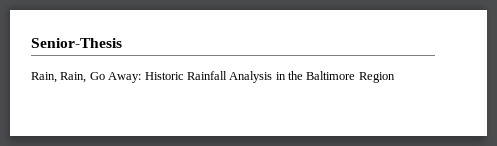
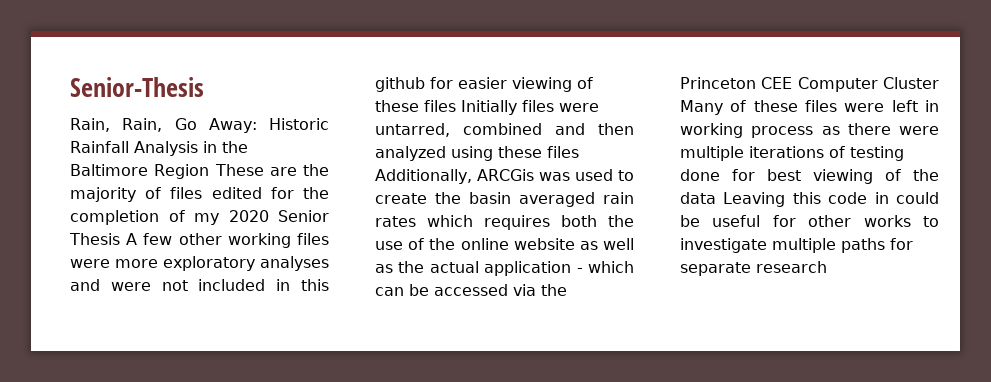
(395, 77) none -> [214,164,329,176] [70,187,329,202] [70,210,329,225] [69,233,329,248] [70,256,329,271] [70,279,329,291] [375,77,593,92] [375,100,599,115] [375,123,634,137] [375,146,579,161] [375,169,634,184] [375,192,634,207] [375,215,634,230] [375,238,634,250] [375,261,634,276] [375,284,567,296] [680,77,939,92] [680,100,939,115] [680,123,939,138] [680,146,904,161] [680,169,939,184] [680,192,939,207] [680,215,939,227] [680,238,913,253] [680,261,827,276] These are the majority of files edited for the completion of my 2020 Senior Thesis A few other working files were more exploratory analyses and were not included in this github for easier viewing of these files Initially files were untarred, combined and then analyzed using these files Additionally, ARCGis was used to create the basin averaged rain rates which requires both the use of the online website as well as the actual application - which can be accessed via the Princeton CEE Computer Cluster Many of these files were left in working process as there were multiple iterations of testing done for best viewing of the data Leaving this code in could be useful for other works to investigate multiple paths for separate research

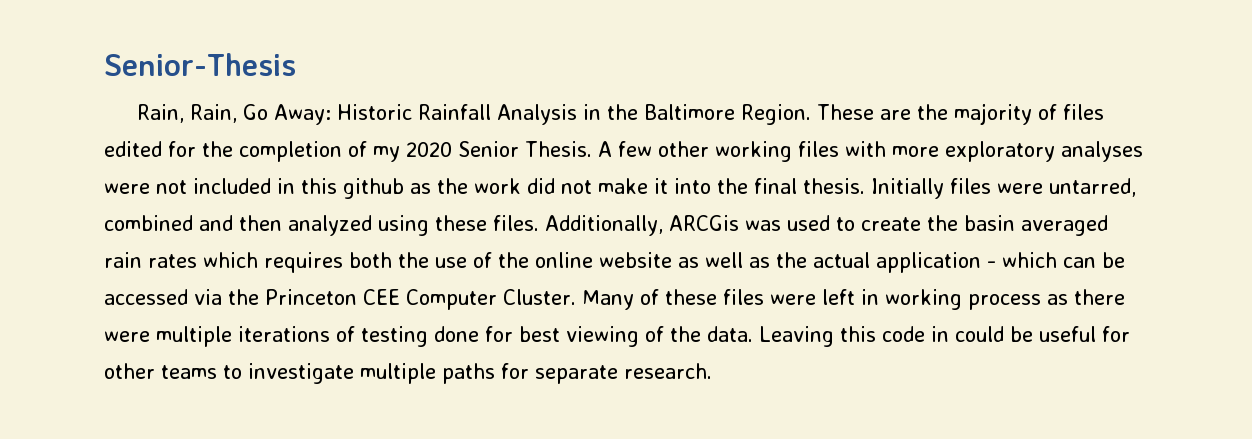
[154,164,210,179] Region -> [741,104,812,125] Region.
[69,233,120,245] Thesis -> [525,141,592,157] Thesis.
[70,259,110,268] were -> [845,141,886,157] with
[70,279,100,291] and -> (1143, 151) none
[430,77,593,92] [375,100,456,112] for easier viewing of these files -> [410,178,865,194] as the work did not make it into the final thesis.
[547,146,579,158] files -> [493,215,539,231] files.
[883,77,939,89] Cluster -> [503,289,576,305] Cluster.
[680,192,716,204] data -> [707,326,753,342] data.
[863,215,911,227] works -> [161,365,217,379] teams
[756,261,827,273] research -> [624,363,712,379] research.

